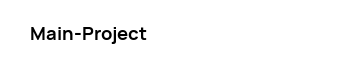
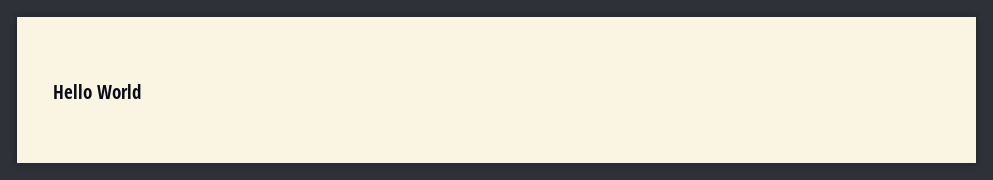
[30,27,147,44] Main-Project -> [53,84,141,99] Hello World

